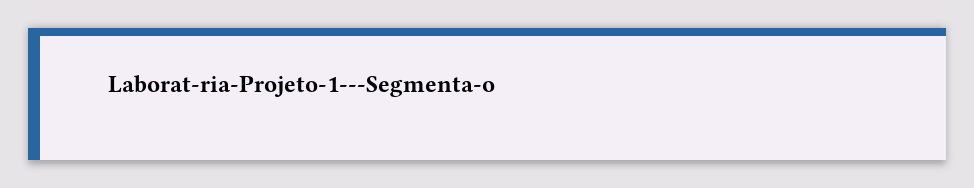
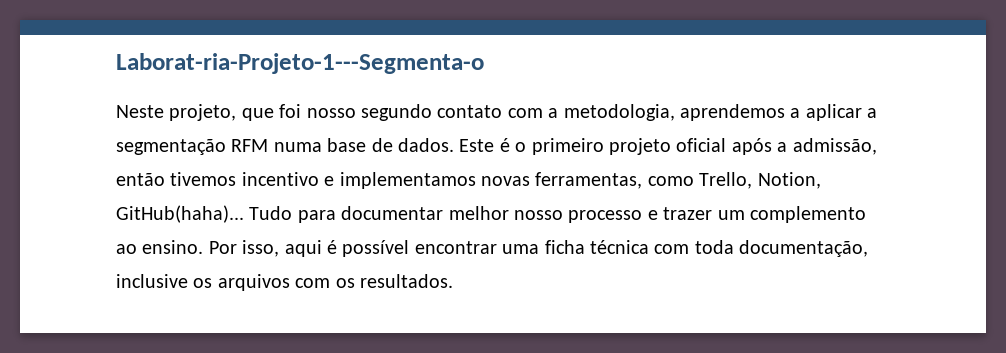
(495, 86) none -> [116,104,878,121] [116,138,877,155] [116,172,821,189] [116,205,866,223] [116,240,869,257] [116,274,453,291] // Neste projeto, que foi nosso segundo contato com a metodologia, aprendemos a aplicar a segmentação RFM numa base de dados. Este é o primeiro projeto oficial após a admissão, então tivemos incentivo e implementamos novas ferramentas, como Trello, Notion, GitHub(haha)... Tudo para documentar melhor nosso processo e trazer um complemento ao ensino. Por isso, aqui é possível encontrar uma ficha técnica com toda documentação, inclusive os arquivos com os resultados.

